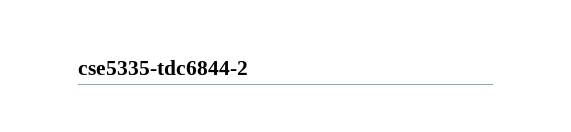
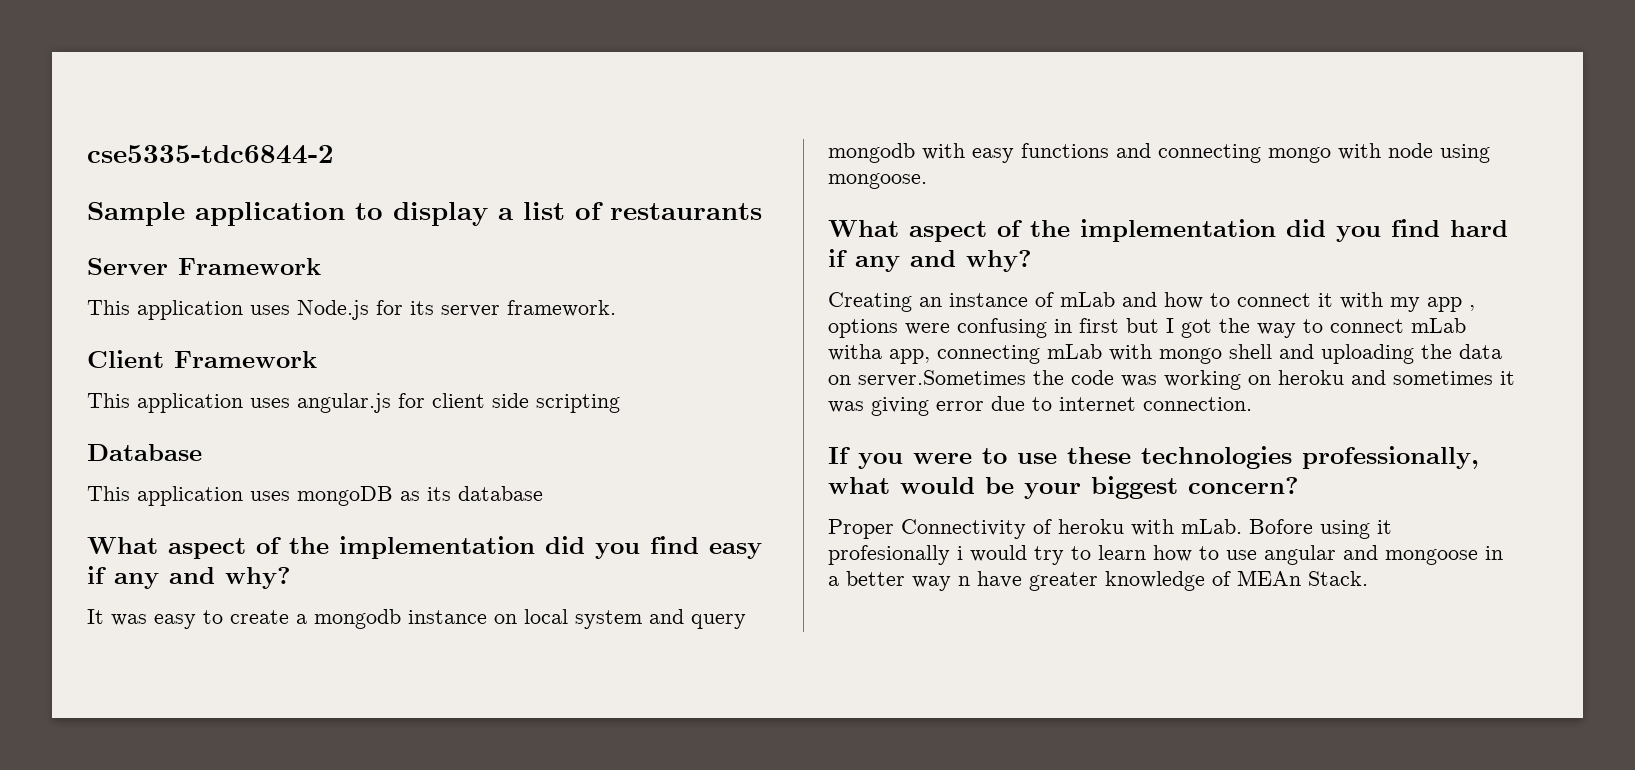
(248, 67) none -> [87,202,762,226] [87,258,321,275] [87,300,616,320] [87,350,317,368] [87,393,620,413] [87,444,202,461] [87,486,543,506] [87,536,762,559] [87,566,291,589] [87,609,746,629] [828,143,1490,163] [828,173,927,189] [828,219,1508,242] [828,249,1032,272] [828,292,1475,312] [828,318,1466,338] [828,344,1502,364] [828,370,1515,390] [828,396,1252,416] [828,446,1479,469] [828,476,1299,499] [828,519,1392,539] [828,545,1503,565] [828,570,1368,591] // Sample application to display a list of restaurants // Server Framework // This application uses Node.js for its server framework. // Client Framework // This application uses angular.js for client side scripting // Database // This application uses mongoDB as its database // What aspect of the implementation did you find easy if any and why? // It was easy to create a mongodb instance on local system and query mongodb with easy functions and connecting mongo with node using mongoose. // What aspect of the implementation did you find hard if any and why? // Creating an instance of mLab and how to connect it with my app , options were confusing in first but I got the way to connect mLab witha app, connecting mLab with mongo shell and uploading the data on server.Sometimes the code was working on heroku and sometimes it was giving error due to internet connection. // If you were to use these technologies professionally, what would be your biggest concern? // Proper Connectivity of heroku with mLab. Bofore using it profesionally i would try to learn how to use angular and mongoose in a better way n have greater knowledge of MEAn Stack.

